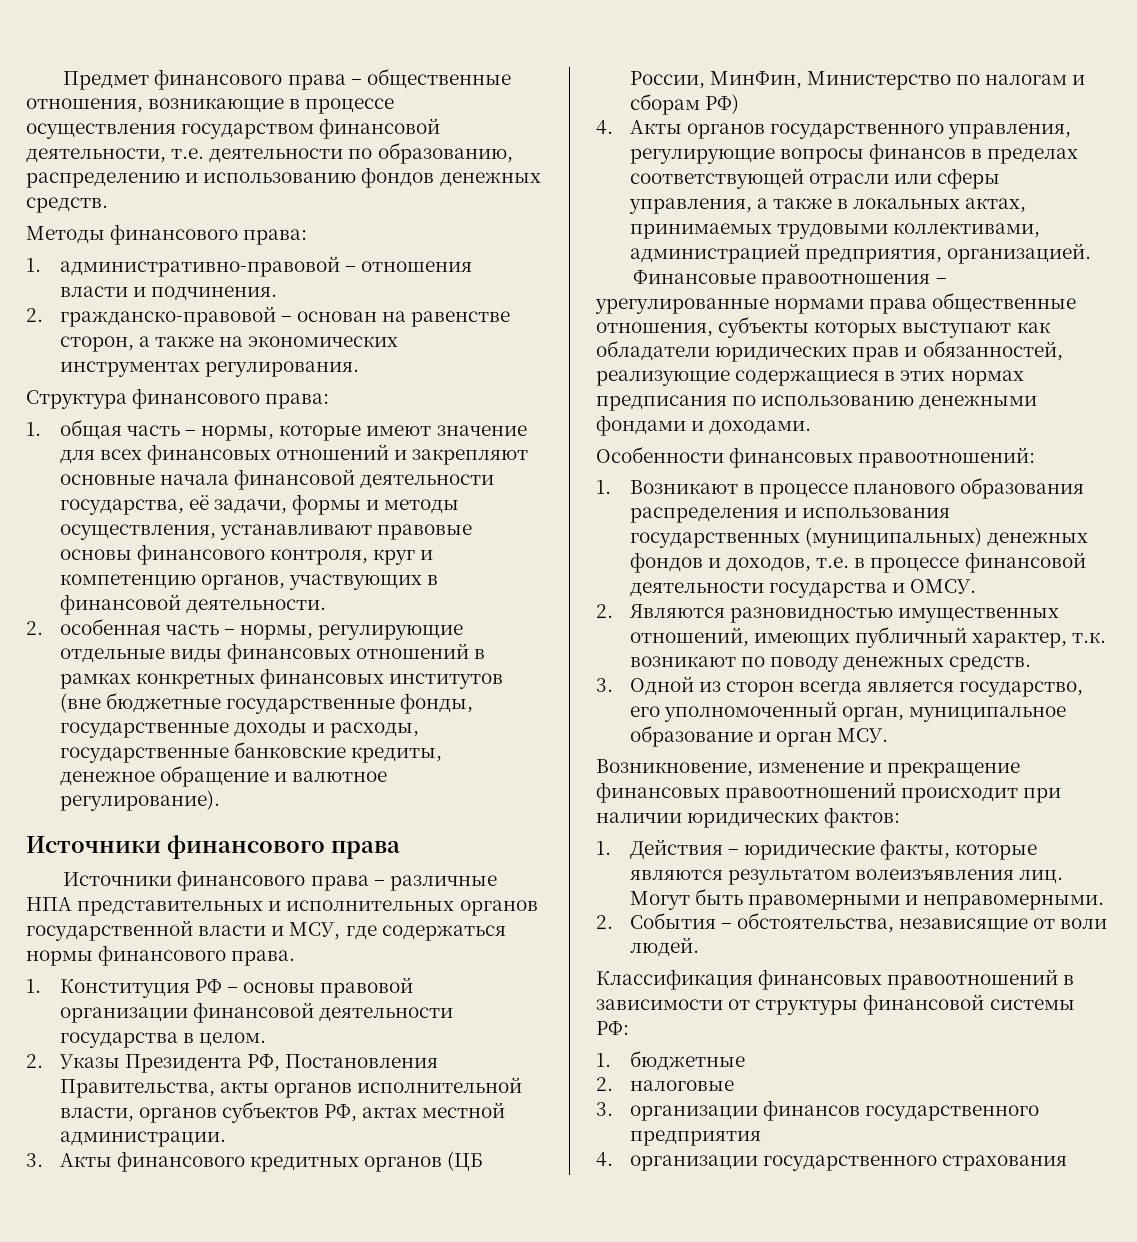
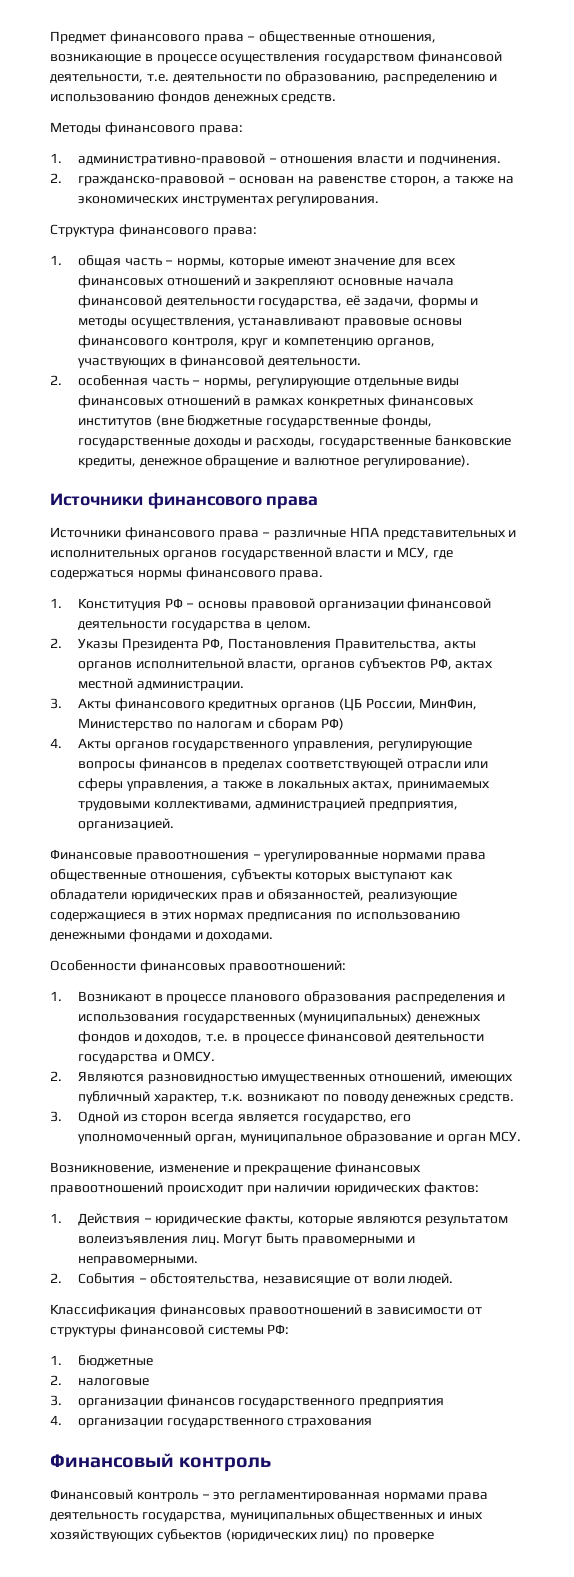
(1067, 1163) none -> [50,1453,272,1472] [50,1489,488,1502] [50,1509,483,1522] [50,1529,434,1542] // Финансовый контроль // Финансовый контроль – это регламентированная нормами права деятельность государства, муниципальных общественных и иных хозяйствующих субьектов (юридических лиц) по проверке

